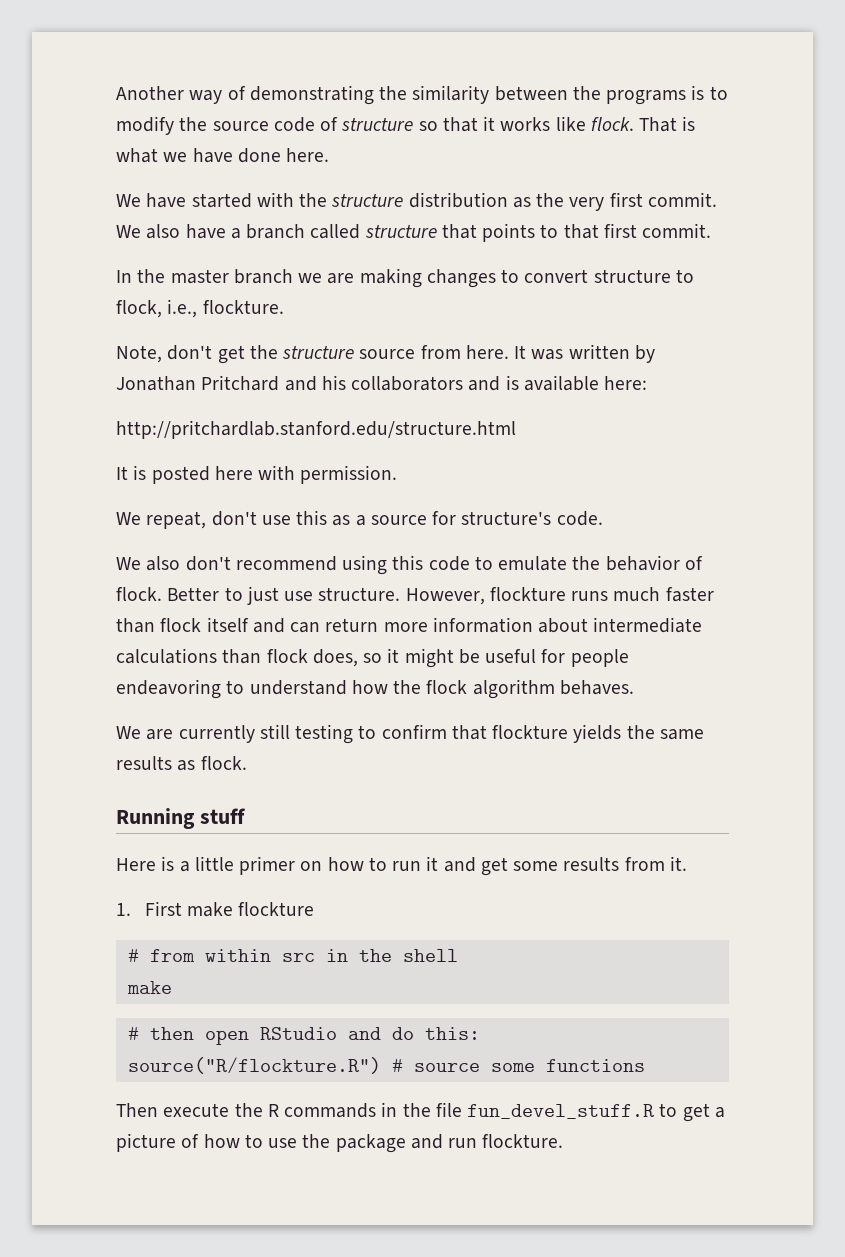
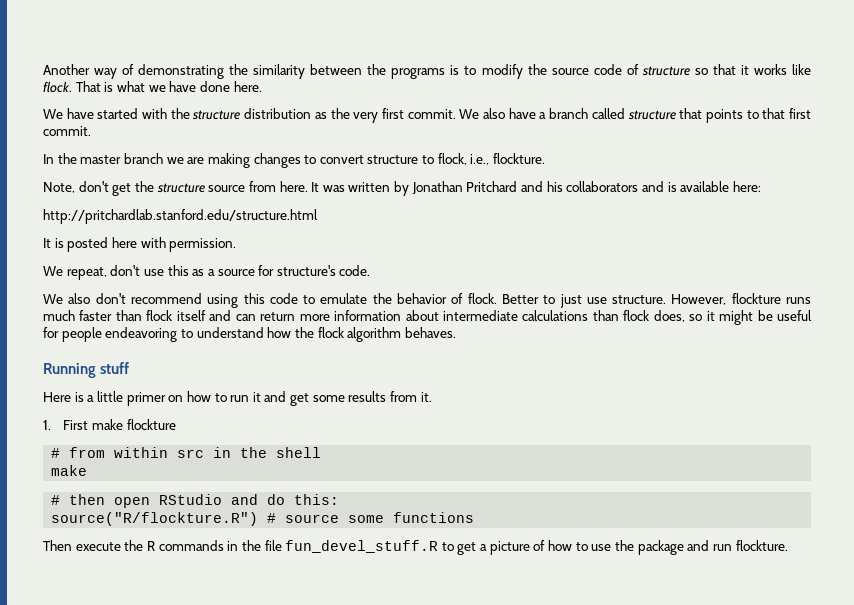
[116,724,704,744] [116,756,247,771] // We are currently still testing to confirm that flockture yields the same results as flock. -> (456, 332) none

